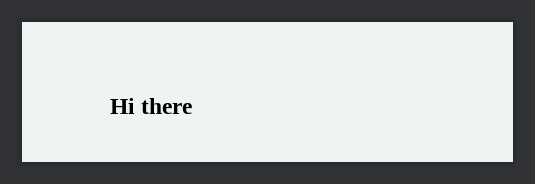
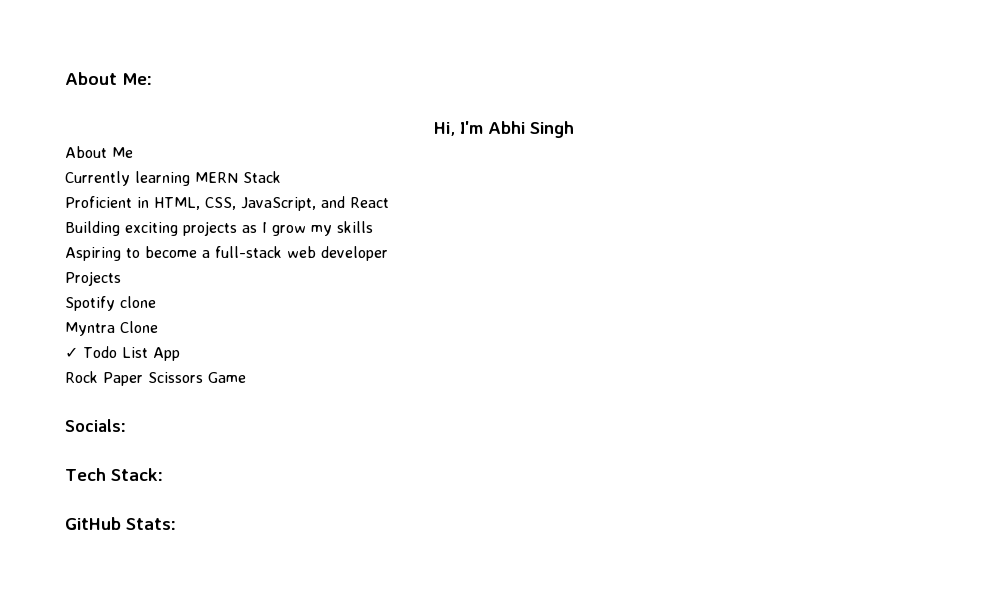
[110,98,193,114] Hi there -> [65,72,152,85] [434,121,574,138] [65,146,133,158] [65,171,281,186] [65,196,389,211] [65,221,373,236] [65,246,388,261] [65,271,121,286] [65,296,156,311] [65,321,158,336] [65,346,180,361] [65,371,246,386] [65,419,126,432] [65,468,163,481] [65,517,176,530] About Me: // Hi, I'm Abhi Singh // About Me // Currently learning MERN Stack // Proficient in HTML, CSS, JavaScript, and React // Building exciting projects as I grow my skills // Aspiring to become a full-stack web developer // Projects // Spotify clone // Myntra Clone // ✓ Todo List App // Rock Paper Scissors Game // Socials: // Tech Stack: // GitHub Stats:

